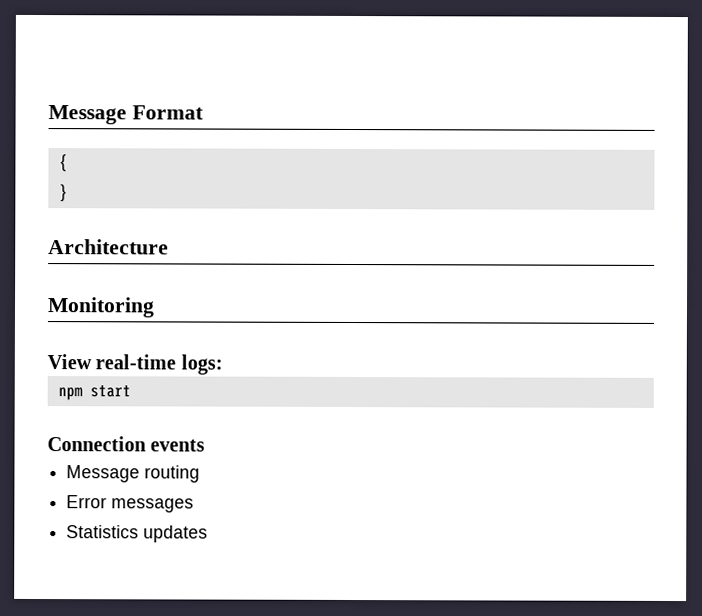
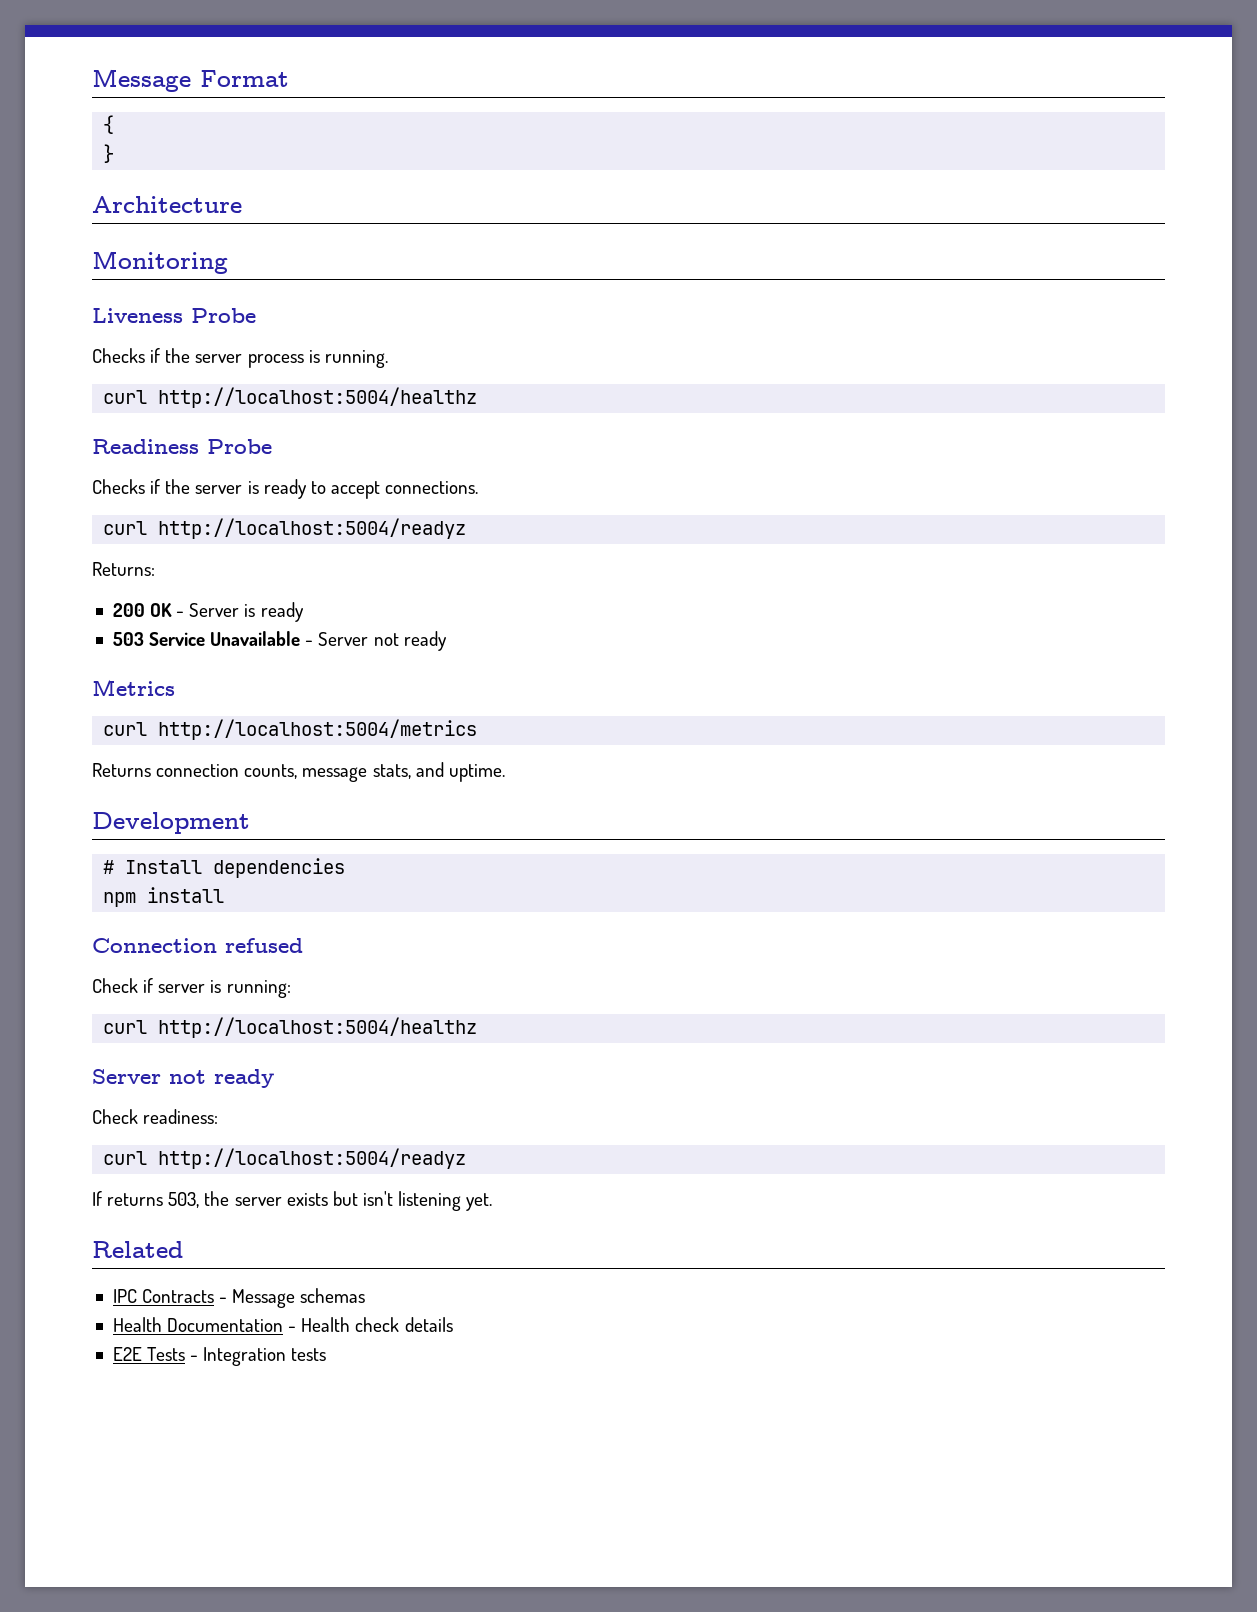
[47,354,223,375] View real-time logs: -> [92,308,256,323] [92,348,388,368] [103,387,478,408] [92,439,272,454] [92,479,479,499] [103,518,467,539] [92,562,155,576] [112,602,304,622] [112,631,447,651] [92,679,175,696] [103,719,478,740] [92,762,505,782] [92,812,250,834] [103,858,346,878] Liveness Probe // Checks if the server process is running. // curl http://localhost:5004/healthz // Readiness Probe // Checks if the server is ready to accept connections. // curl http://localhost:5004/readyz // Returns: // 200 OK - Server is ready // 503 Service Unavailable - Server not ready // Metrics // curl http://localhost:5004/metrics // Returns connection counts, message stats, and uptime. // Development // # Install dependencies
[89,385,131,398] start -> [147,887,225,903] install
[150,439,206,452] [66,465,201,483] [66,495,195,513] [66,525,209,543] events // Message routing // Error messages // Statistics updates -> [225,938,303,953] [92,978,291,998] [103,1017,478,1038] [92,1069,274,1088] [92,1109,219,1124] [103,1148,467,1169] [92,1191,493,1211] [92,1241,183,1258] [112,1288,366,1308] [112,1317,453,1332] [112,1347,327,1366] refused // Check if server is running: // curl http://localhost:5004/healthz // Server not ready // Check readiness: // curl http://localhost:5004/readyz // If returns 503, the server exists but isn't listening yet. // Related // IPC Contracts - Message schemas // Health Documentation - Health check details // E2E Tests - Integration tests

